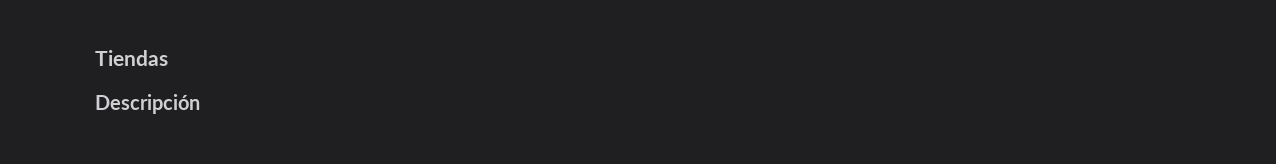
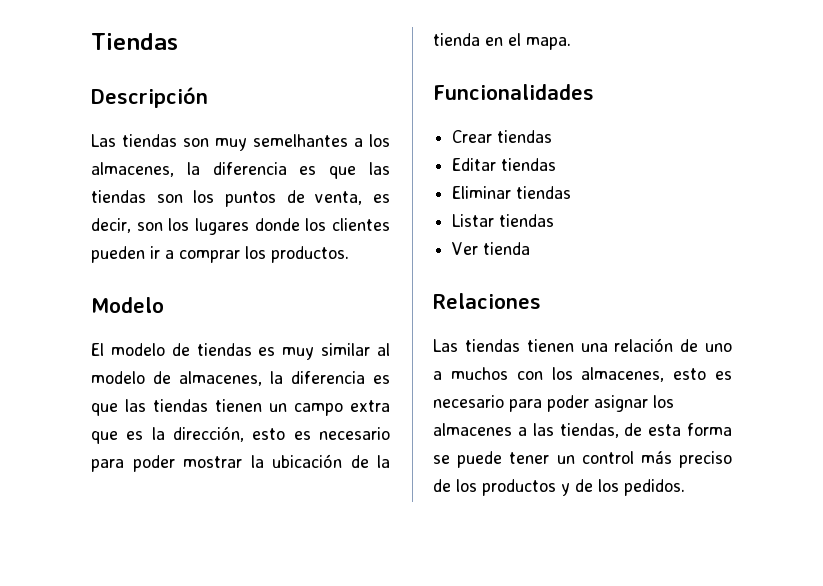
(200, 104) none -> [91,134,390,151] [91,162,391,179] [91,190,390,207] [91,218,390,235] [91,246,349,263] [91,297,164,313] [91,343,390,360] [91,371,390,386] [91,399,390,416] [91,426,390,444] [91,454,390,472] [433,33,571,50] [433,84,594,100] [452,130,553,143] [452,158,557,171] [452,186,572,199] [452,214,555,227] [452,242,531,255] [433,293,541,309] [433,338,732,352] [433,367,732,382] [433,395,674,412] [433,423,732,438] [433,451,732,468] [433,479,685,496] // Las tiendas son muy semelhantes a los almacenes, la diferencia es que las tiendas son los puntos de venta, es decir, son los lugares donde los clientes pueden ir a comprar los productos. // Modelo // El modelo de tiendas es muy similar al modelo de almacenes, la diferencia es que las tiendas tienen un campo extra que es la dirección, esto es necesario para poder mostrar la ubicación de la tienda en el mapa. // Funcionalidades // Crear tiendas // Editar tiendas // Eliminar tiendas // Listar tiendas // Ver tienda // Relaciones // Las tiendas tienen una relación de uno a muchos con los almacenes, esto es necesario para poder asignar los almacenes a las tiendas, de esta forma se puede tener un control más preciso de los productos y de los pedidos.

